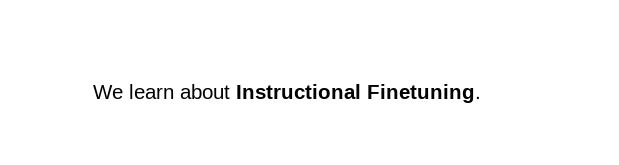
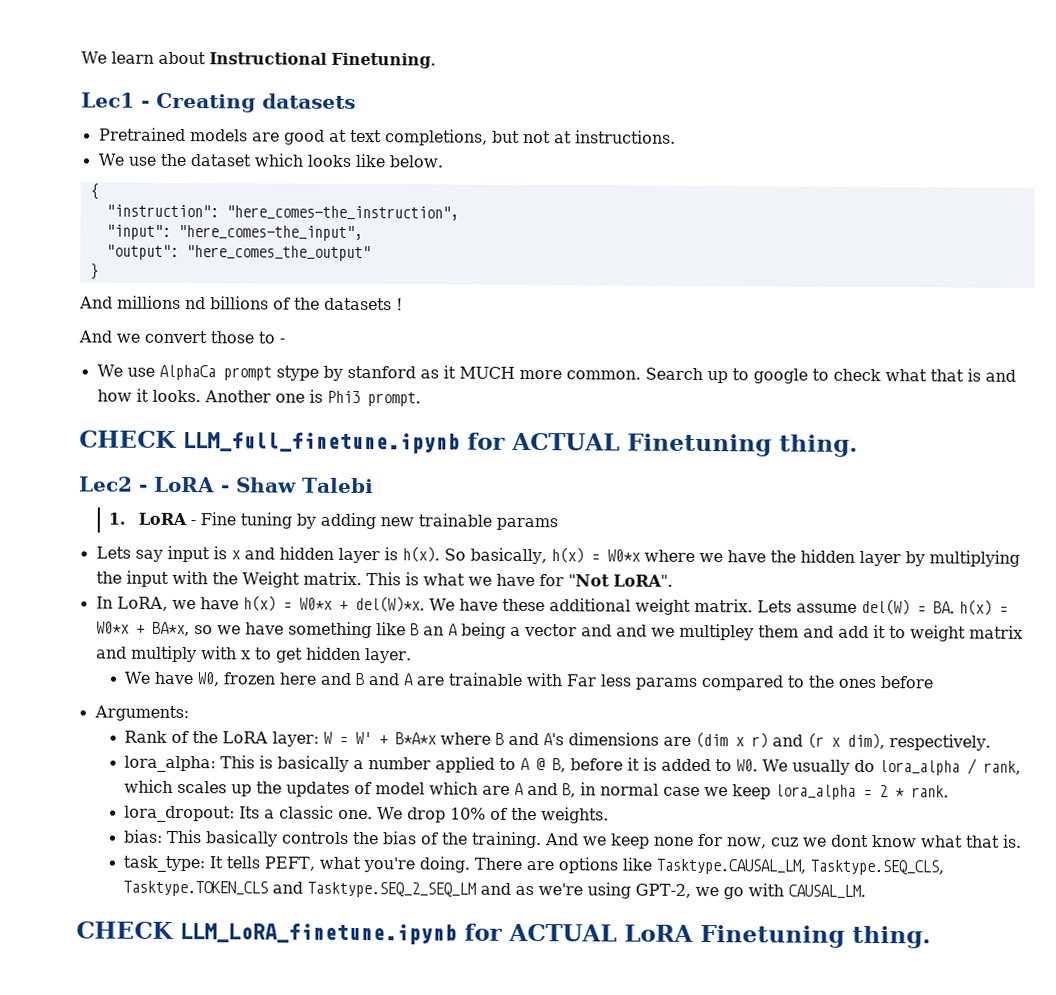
(481, 93) none -> [81,92,356,113] [98,127,676,146] [97,153,443,168] [89,183,99,200] [105,204,459,221] [105,224,363,242] [105,244,371,262] [89,263,99,280] [79,295,403,311] [78,330,285,344] [96,364,1016,384] [96,388,421,407] [79,430,858,457] [79,476,374,494] [107,512,558,531] [95,545,1020,567] [95,570,673,588] [95,595,1008,616] [95,621,1023,642] [95,645,412,664] [124,671,934,691] [93,705,189,722] [124,730,992,751] [124,755,1022,776] [124,779,950,800] [124,805,610,824] [124,829,1023,849] [123,855,945,876] [123,880,867,900] [76,921,931,949] // Lec1 - Creating datasets // Pretrained models are good at text completions, but not at instructions. // We use the dataset which looks like below. // { // "instruction": "here_comes-the_instruction", // "input": "here_comes-the_input", // "output": "here_comes_the_output" // } // And millions nd billions of the datasets ! // And we convert those to - // We use AlphaCa prompt stype by stanford as it MUCH more common. Search up to google to check what that is and how it looks. Another one is Phi3 prompt. // CHECK LLM_full_finetune.ipynb for ACTUAL Finetuning thing. // Lec2 - LoRA - Shaw Talebi // 1. LoRA - Fine tuning by adding new trainable params // Lets say input is x and hidden layer is h(x). So basically, h(x) = W0*x where we have the hidden layer by multiplying the input with the Weight matrix. This is what we have for "Not LoRA". // In LoRA, we have h(x) = W0*x + del(W)*x. We have these additional weight matrix. Lets assume del(W) = BA. h(x) = W0*x + BA*x, so we have something like B an A being a vector and and we multipley them and add it to weight matrix and multiply with x to get hidden layer. // We have W0, frozen here and B and A are trainable with Far less params compared to the ones before // Arguments: // Rank of the LoRA layer: W = W' + B*A*x where B and A's dimensions are (dim x r) and (r x dim), respectively. // lora_alpha: This is basically a number applied to A @ B, before it is added to W0. We usually do lora_alpha / rank, which scales up the updates of model which are A and B, in normal case we keep lora_alpha = 2 * rank. // lora_dropout: Its a classic one. We drop 10% of the weights. // bias: This basically controls the bias of the training. And we keep none for now, cuz we dont know what that is. // task_type: It tells PEFT, what you're doing. There are options like Tasktype.CAUSAL_LM, Tasktype.SEQ_CLS, Tasktype.TOKEN_CLS and Tasktype.SEQ_2_SEQ_LM and as we're using GPT-2, we go with CAUSAL_LM. // CHECK LLM_LoRA_finetune.ipynb for ACTUAL LoRA Finetuning thing.

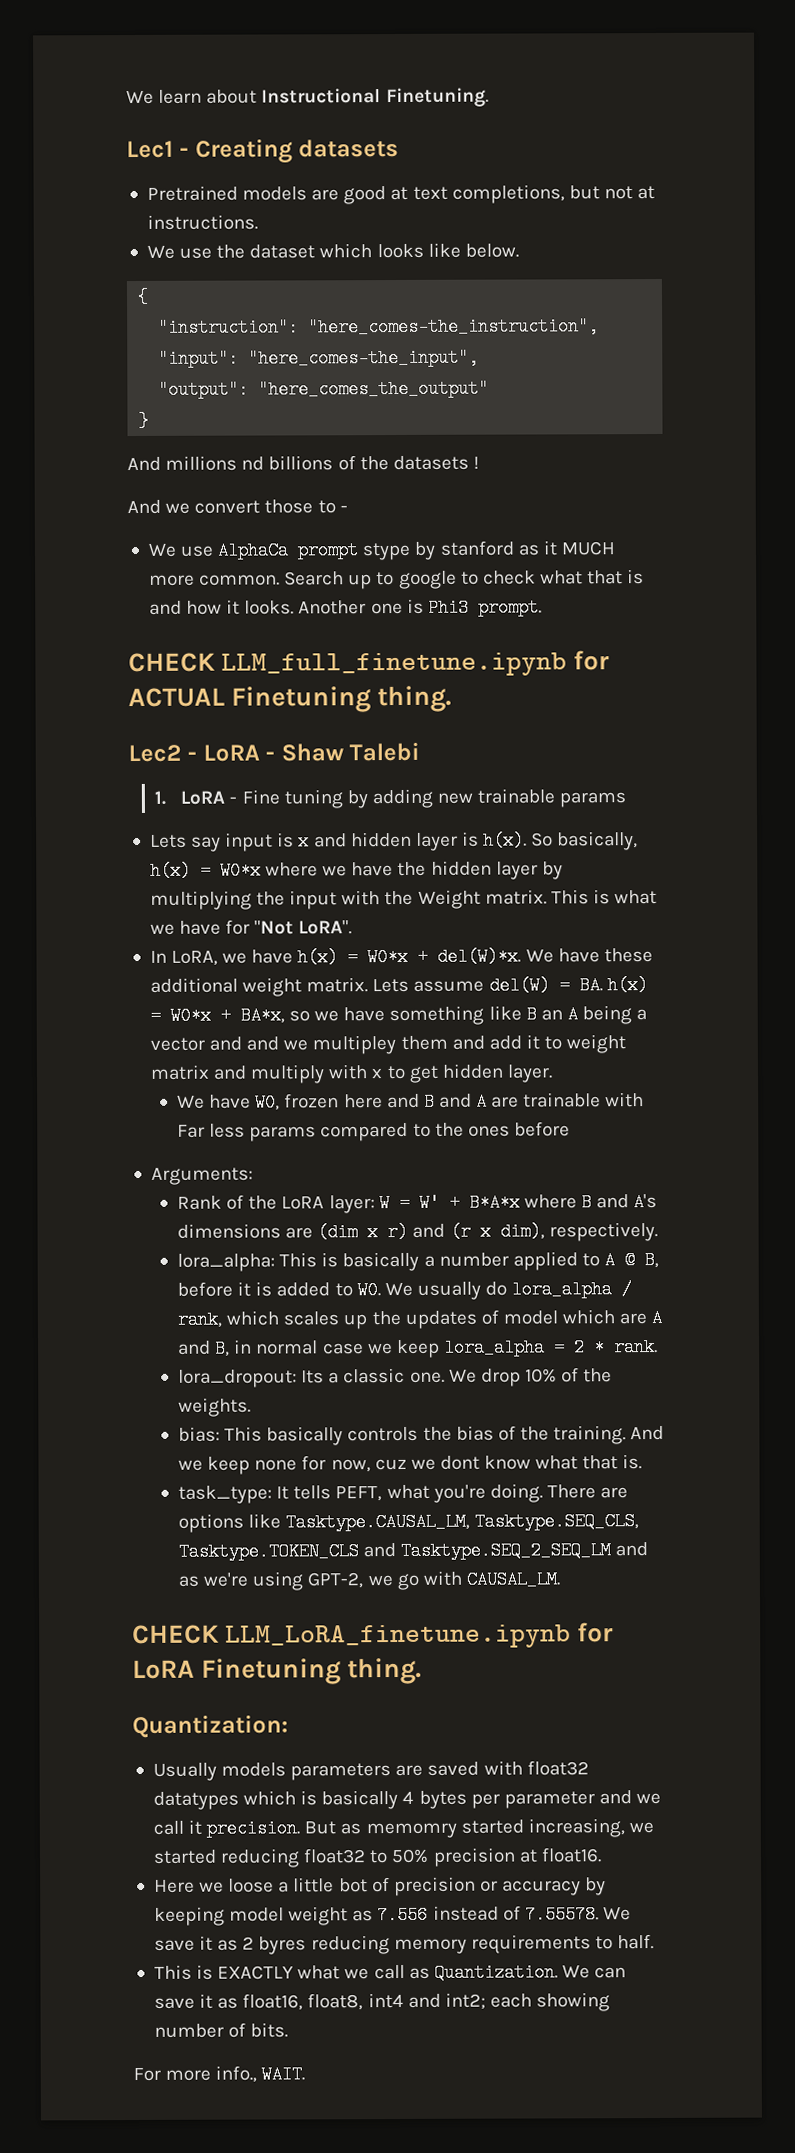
[508,923,617,942] ACTUAL -> (615, 1632) none
(931, 937) none -> [132,1714,288,1739] [152,1760,589,1781] [152,1790,662,1810] [152,1818,654,1839] [152,1847,602,1868] [153,1876,607,1897] [153,1905,631,1926] [153,1934,655,1955] [153,1963,627,1982] [153,1992,611,2012] [153,2022,289,2038] [133,2065,306,2084] // Quantization: // Usually models parameters are saved with float32 datatypes which is basically 4 bytes per parameter and we call it precision. But as memomry started increasing, we started reducing float32 to 50% precision at float16. // Here we loose a little bot of precision or accuracy by keeping model weight as 7.556 instead of 7.55578. We save it as 2 byres reducing memory requirements to half. // This is EXACTLY what we call as Quantization. We can save it as float16, float8, int4 and int2; each showing number of bits. // For more info., WAIT.

